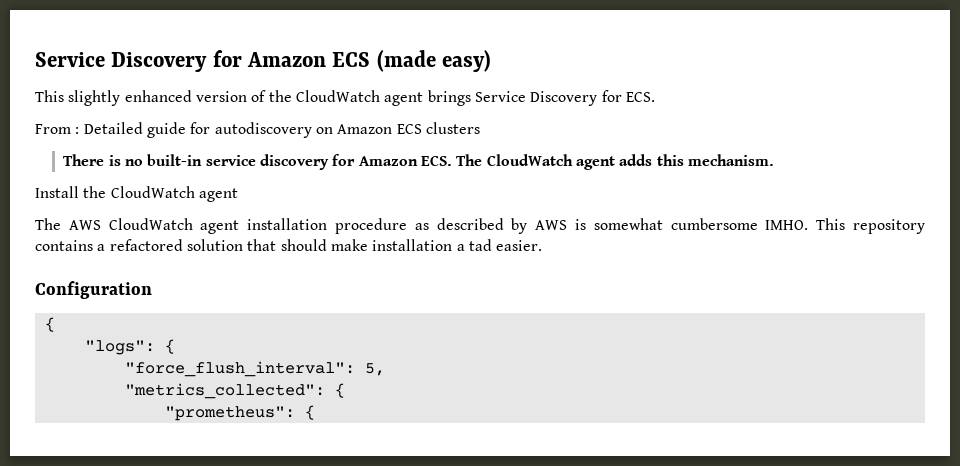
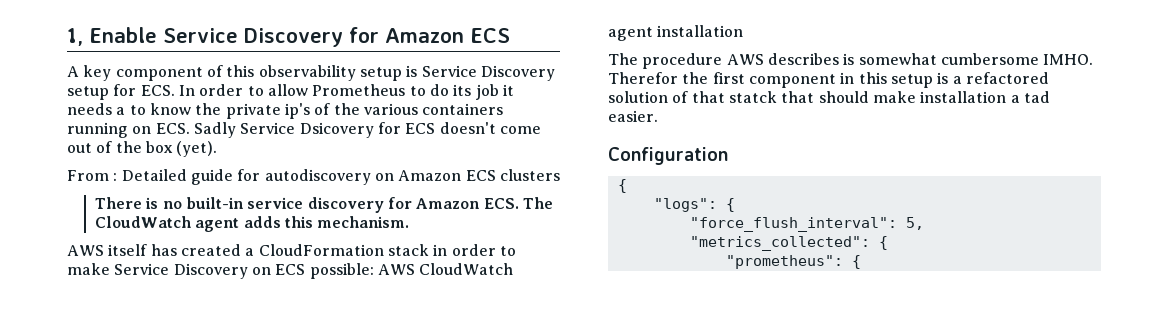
(35, 59) none -> [67,27,157,46] 1, Enable
[376,50,492,72] [35,90,655,106] (made easy) // This slightly enhanced version of the CloudWatch agent brings Service Discovery for ECS. -> [67,65,555,81] [67,84,514,100] [67,103,504,119] [67,122,541,138] [67,141,218,157] // A key component of this observability setup is Service Discovery setup for ECS. In order to allow Prometheus to do its job it needs a to know the private ip's of the various containers running on ECS. Sadly Service Dsicovery for ECS doesn't come out of the box (yet).
[35,186,238,202] [35,218,925,234] [35,239,243,251] Install the CloudWatch agent // The AWS CloudWatch agent installation procedure as described by AWS is somewhat cumbersome IMHO. This repository contains a refactored solution -> [67,244,516,256] [67,263,514,279] [608,25,744,41] [608,53,1094,69] [608,72,1049,88] [608,91,777,103] AWS itself has created a CloudFormation stack in order to make Service Discovery on ECS possible: AWS CloudWatch agent installation // The procedure AWS describes is somewhat cumbersome IMHO. Therefor the first component in this setup is a refactored solution of that statck

